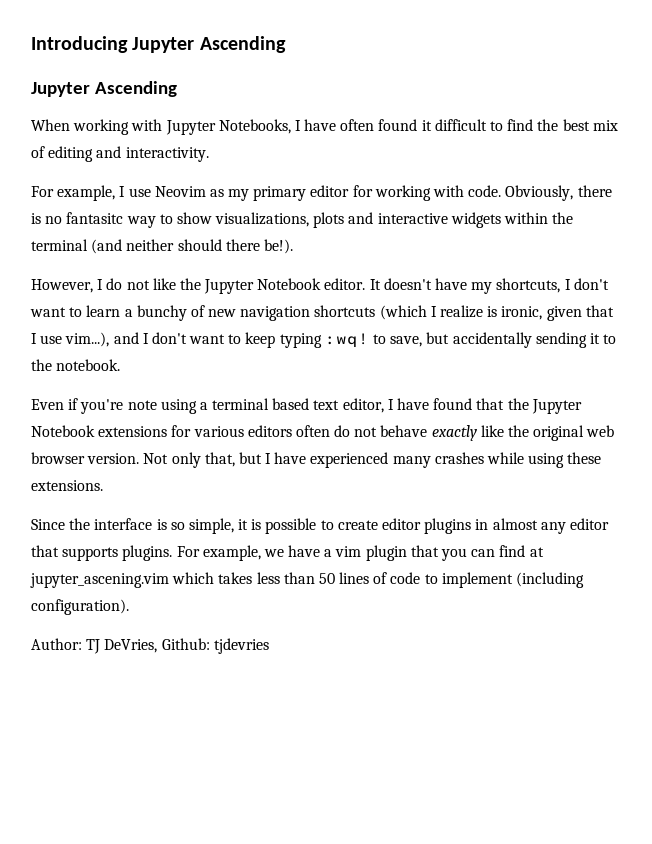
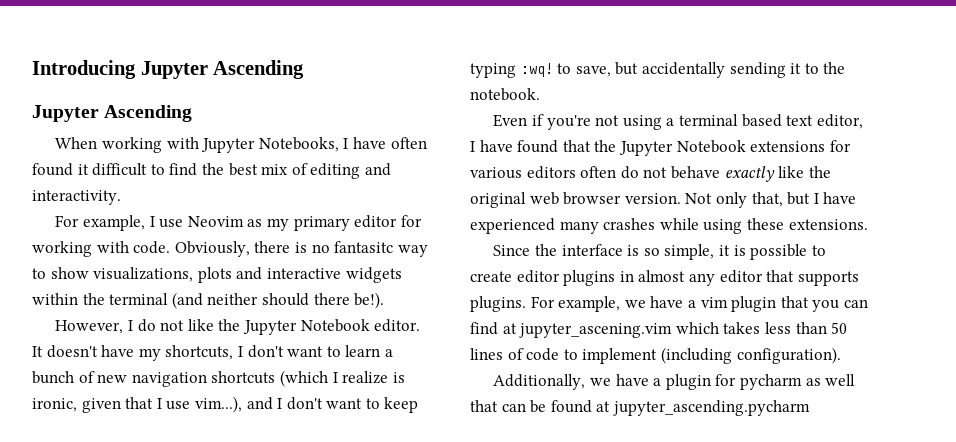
[136,305,187,321] bunchy -> [32,371,74,384] bunch
[127,400,157,410] note -> [595,115,620,126] not
[31,638,269,654] Author: TJ DeVries, Github: tjdevries -> [493,374,856,390] [470,400,810,416] Additionally, we have a plugin for pycharm as well that can be found at jupyter_ascending.pycharm

